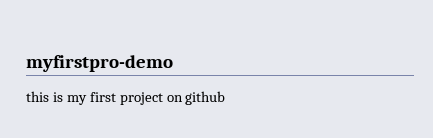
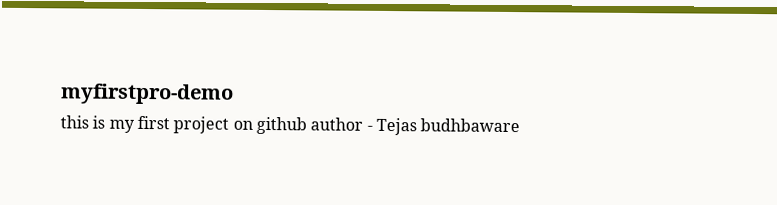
(226, 98) none -> [310,117,521,136] author - Tejas budhbaware

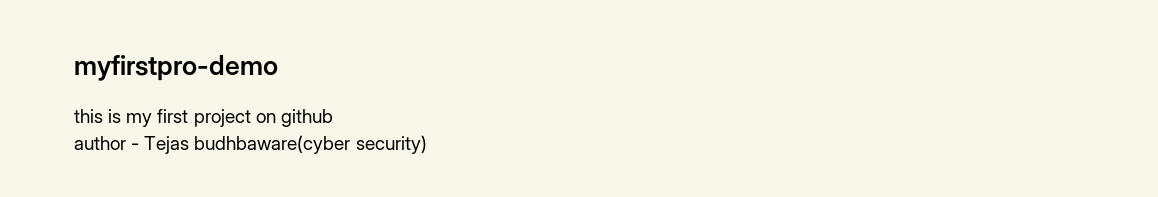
(307, 125) none -> (333, 118) //
[420,118,521,133] budhbaware -> [194,135,427,154] budhbaware(cyber security)

